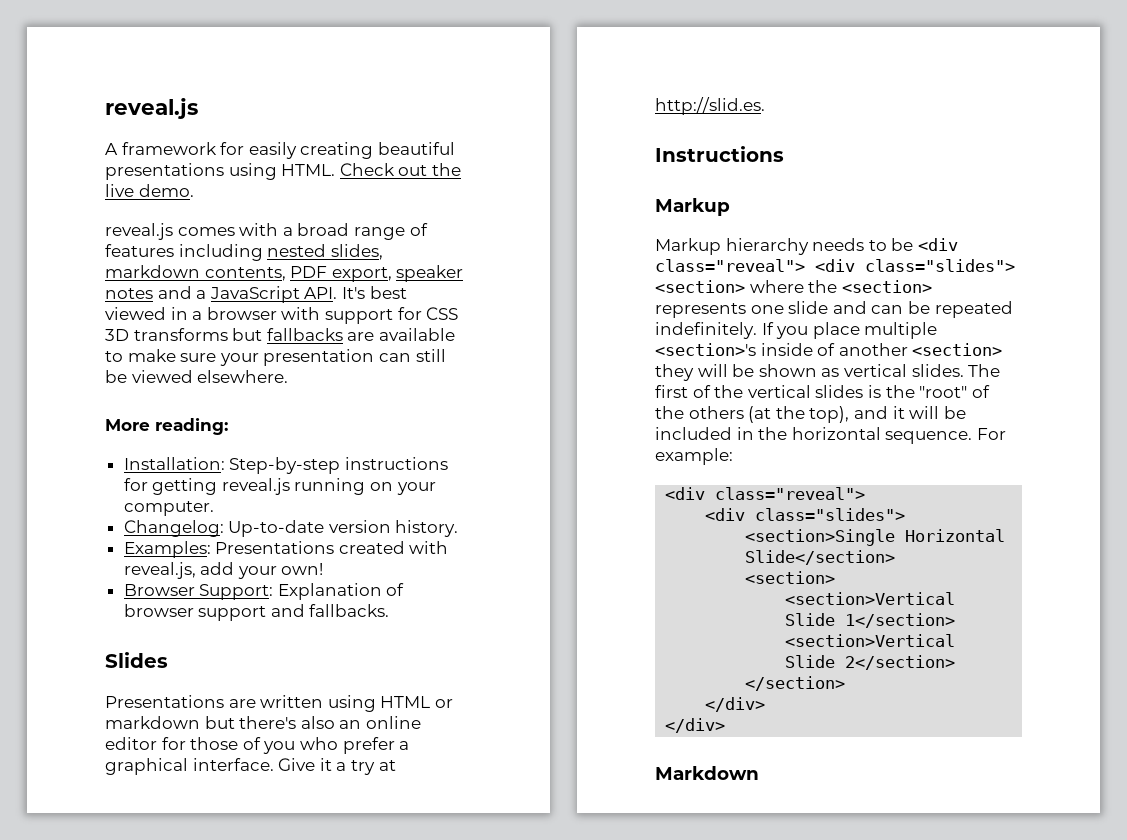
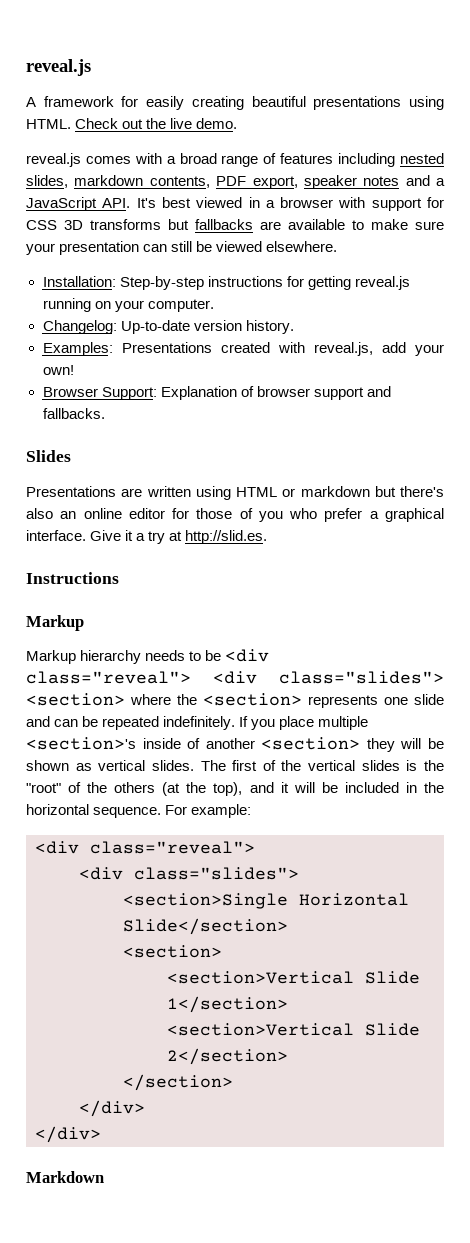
[105,418,228,435] // More reading: -> (338, 246) none

